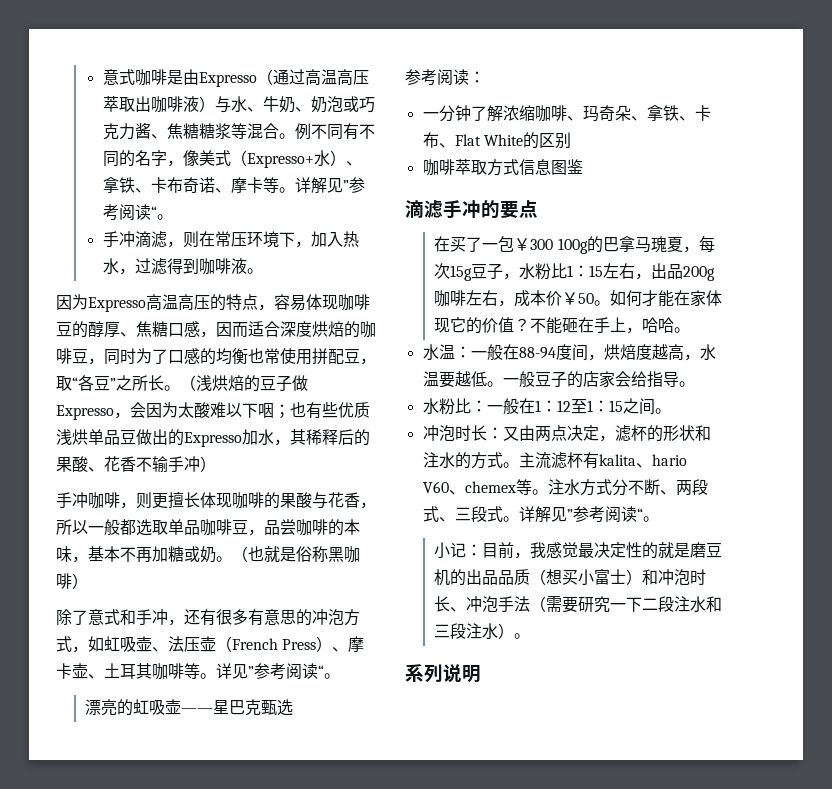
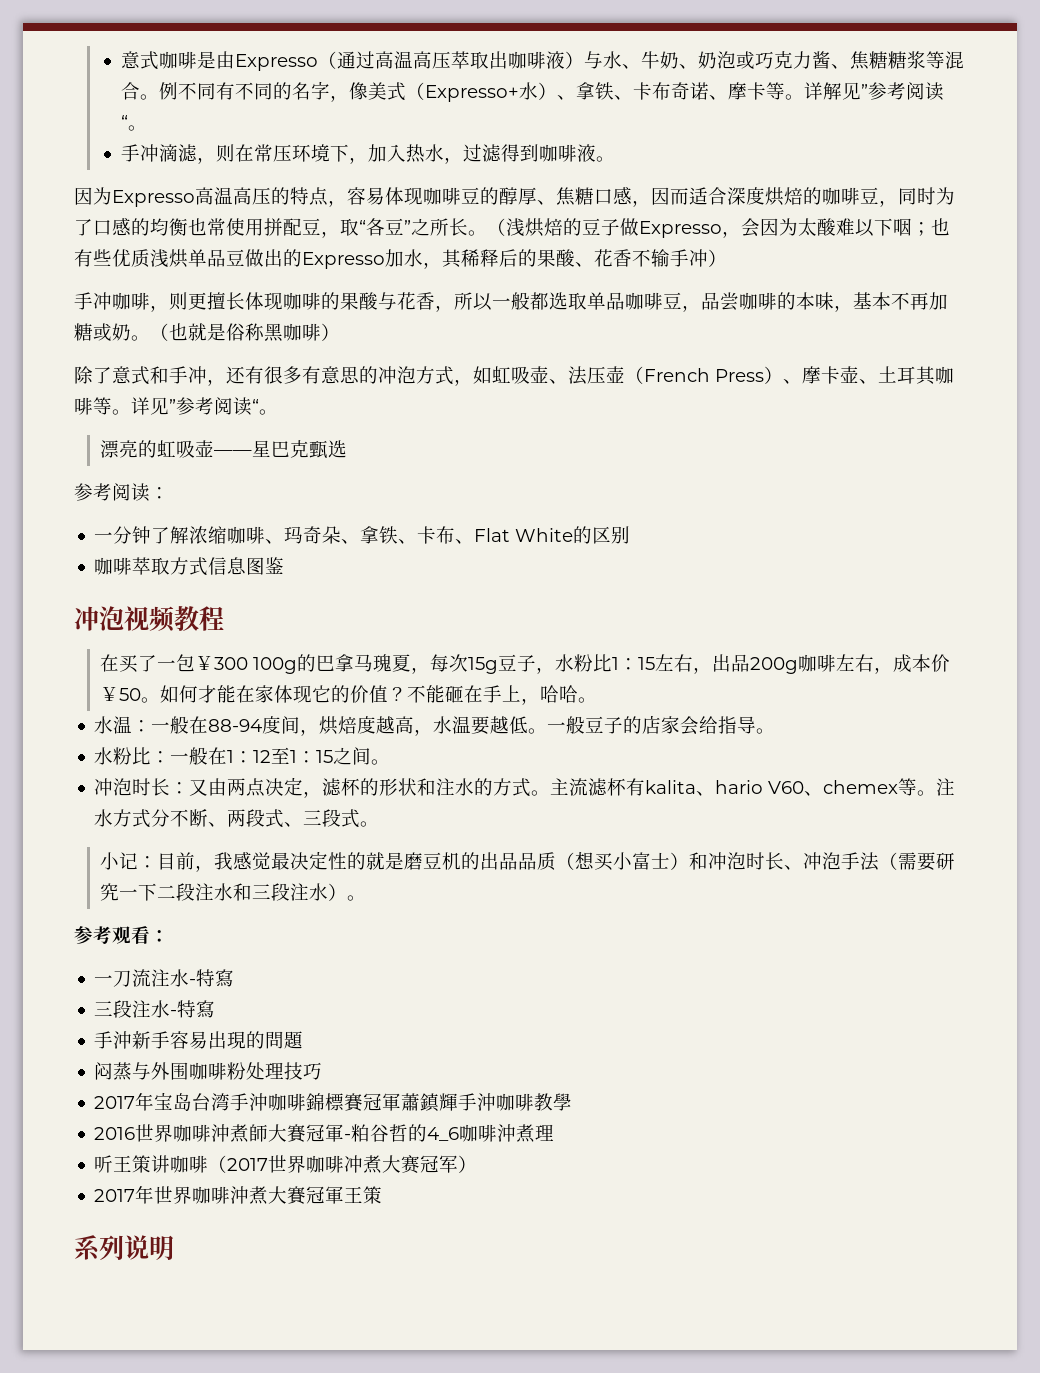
[405,200,538,219] 滴滤手冲的要点 -> [74,606,224,632] 冲泡视频教程
[518,506,659,523] 详解见”参考阅读“。 -> (380, 824) none
(531, 636) none -> [74,926,169,944] [94,969,235,987] [94,1000,216,1018] [94,1031,304,1049] [94,1062,323,1081] [94,1092,573,1112] [94,1124,555,1143] [94,1155,478,1174] [94,1185,383,1205] // 参考观看： // 一刀流注水-特寫 // 三段注水-特寫 // 手沖新手容易出現的問題 // 闷蒸与外围咖啡粉处理技巧 // 2017年宝岛台湾手沖咖啡錦標賽冠軍蕭鎮輝手沖咖啡教學 // 2016世界咖啡沖煮師大賽冠軍-粕谷哲的4_6咖啡沖煮理 // 听王策讲咖啡（2017世界咖啡冲煮大赛冠军） // 2017年世界咖啡沖煮大賽冠軍王策

